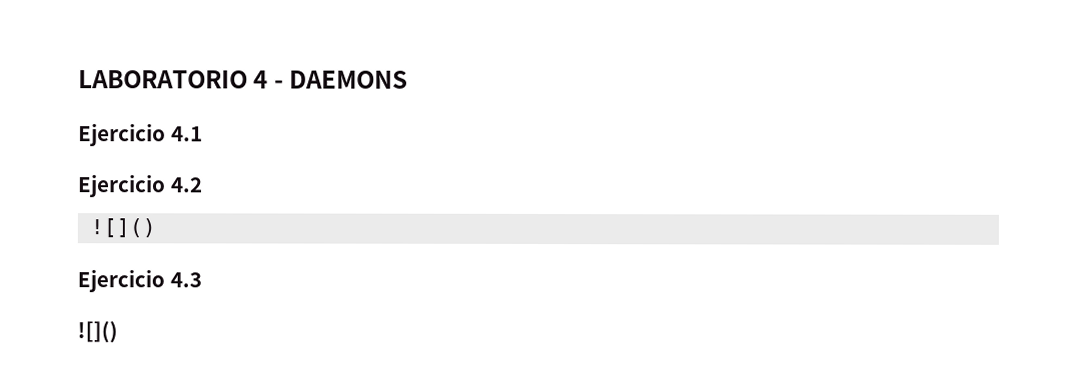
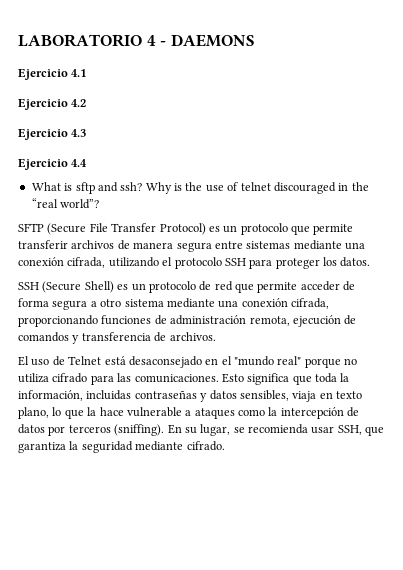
[90,218,157,238] // ![]() -> (87, 103) none
[77,321,118,344] ![]() -> [18,158,88,170] [31,182,369,194] [31,198,100,209] [18,223,354,235] [18,240,365,252] [18,257,371,269] [18,281,356,293] [18,298,329,310] [18,315,357,327] [18,332,216,344] [18,356,358,368] [18,373,350,385] [18,390,362,402] [18,407,360,419] [18,424,385,436] [18,441,225,453] Ejercicio 4.4 // What is sftp and ssh? Why is the use of telnet discouraged in the “real world”? // SFTP (Secure File Transfer Protocol) es un protocolo que permite transferir archivos de manera segura entre sistemas mediante una conexión cifrada, utilizando el protocolo SSH para proteger los datos. // SSH (Secure Shell) es un protocolo de red que permite acceder de forma segura a otro sistema mediante una conexión cifrada, proporcionando funciones de administración remota, ejecución de comandos y transferencia de archivos. // El uso de Telnet está desaconsejado en el "mundo real" porque no utiliza cifrado para las comunicaciones. Esto significa que toda la información, incluidas contraseñas y datos sensibles, viaja en texto plano, lo que la hace vulnerable a ataques como la intercepción de datos por terceros (sniffing). En su lugar, se recomienda usar SSH, que garantiza la seguridad mediante cifrado.

